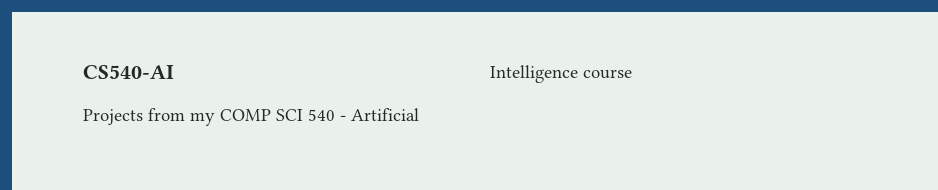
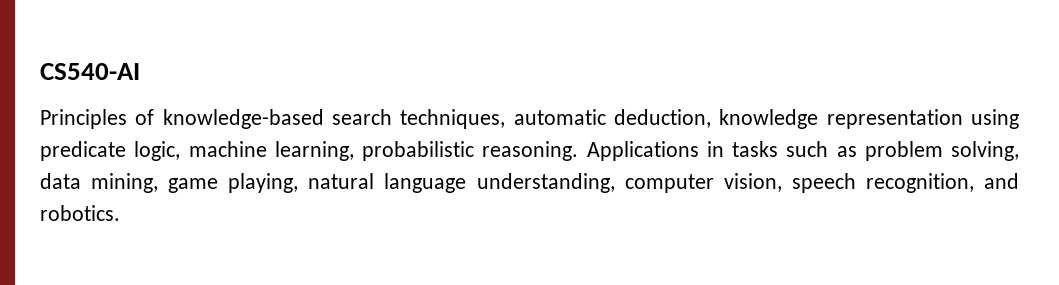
[83,108,419,126] [490,65,632,83] Projects from my COMP SCI 540 - Artificial Intelligence course -> [40,109,1019,129] [40,141,1019,161] [40,173,1020,193] [40,205,120,221] Principles of knowledge-based search techniques, automatic deduction, knowledge representation using predicate logic, machine learning, probabilistic reasoning. Applications in tasks such as problem solving, data mining, game playing, natural language understanding, computer vision, speech recognition, and robotics.

